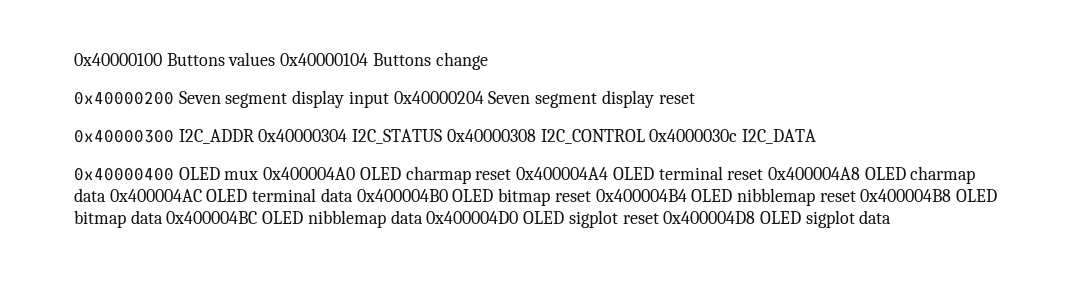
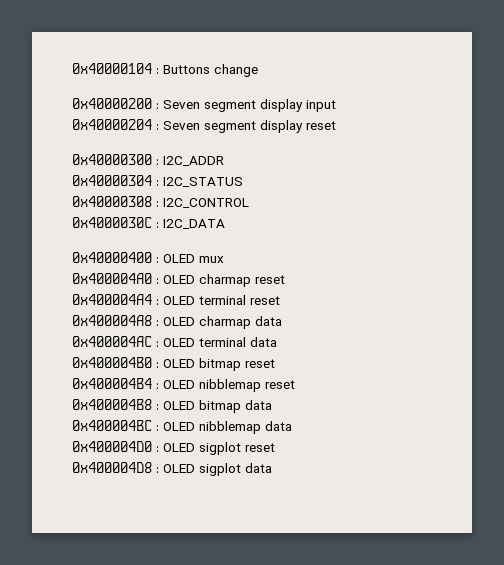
[74,52,369,66] 0x40000100 Buttons values 0x40000104 -> [72,63,159,74] 0x40000104 :
(174, 98) none -> [156,103,159,109] :
[393,91,484,104] 0x40000204 -> [72,119,159,130] // 0x40000204 :
(174, 136) none -> [156,159,159,165] :
[258,129,348,142] 0x40000304 -> [72,175,159,186] // 0x40000304 :
[446,129,536,142] 0x40000308 -> [72,196,159,207] // 0x40000308 :
[649,129,738,142] 0x4000030c -> [72,217,159,228] // 0x4000030C :
(174, 174) none -> [156,257,159,263] :
[263,167,356,180] 0x400004A0 -> [72,273,159,284] // 0x400004A0 :
[516,167,609,180] 0x400004A4 -> [72,294,159,305] // 0x400004A4 :
[767,167,860,180] 0x400004A8 -> [72,315,159,326] // 0x400004A8 :
[109,189,202,202] 0x400004AC -> [72,336,159,347] // 0x400004AC :
[356,189,448,202] 0x400004B0 -> [72,357,159,368] // 0x400004B0 :
[595,189,687,202] 0x400004B4 -> [72,378,159,389] // 0x400004B4 :
[860,189,952,202] 0x400004B8 -> [72,399,159,410] // 0x400004B8 :
[166,211,258,224] 0x400004BC -> [72,420,159,431] // 0x400004BC :
[426,211,519,224] 0x400004D0 -> [72,441,159,452] // 0x400004D0 :
[663,211,756,224] 0x400004D8 -> [72,462,159,473] // 0x400004D8 :

